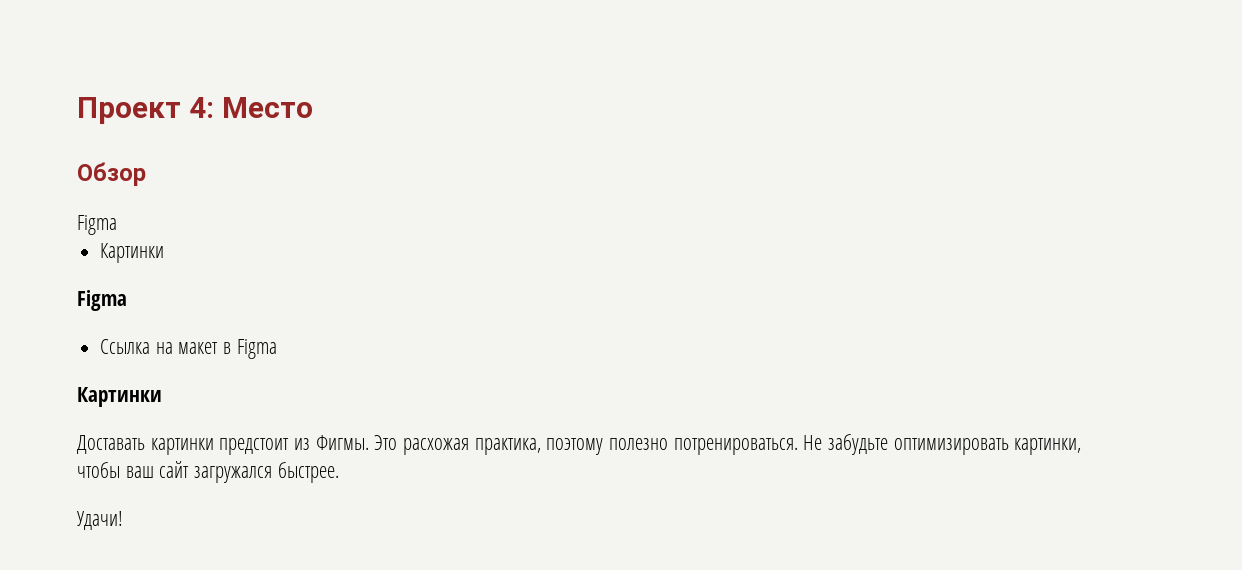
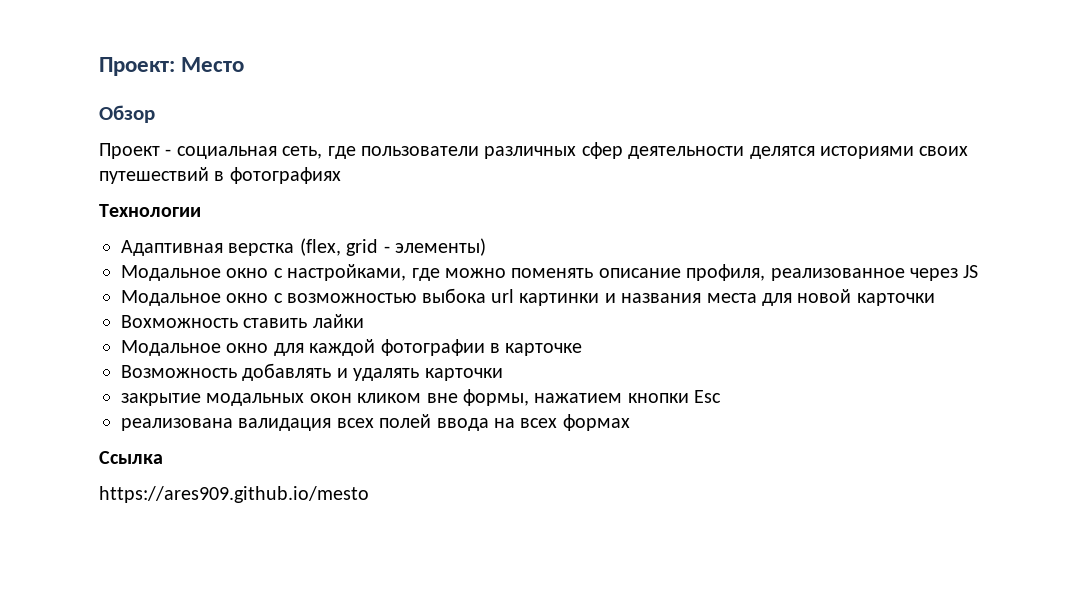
[77,97,214,124] Проект 4: -> [99,57,175,76] Проект:
[77,215,117,235] [100,243,165,263] [77,290,127,311] [100,339,277,359] [77,387,162,407] [77,434,1082,455] [77,461,339,483] [77,511,123,530] Figma // Картинки // Figma // Ссылка на макет в Figma // Картинки // Доставать картинки предстоит из Фигмы. Это расхожая практика, поэтому полезно потренироваться. Не забудьте оптимизировать картинки, чтобы ваш сайт загружался быстрее. // Удачи! -> [99,142,969,159] [99,167,341,184] [99,204,201,217] [121,238,486,256] [121,264,979,281] [121,288,935,306] [121,314,364,328] [121,339,583,356] [121,363,503,381] [121,389,722,406] [121,414,630,431] [99,451,163,464] [99,486,369,503] Проект - социальная сеть, где пользователи различных сфер деятельности делятся историями своих путешествий в фотографиях // Технологии // Адаптивная верстка (flex, grid - элементы) // Модальное окно с настройками, где можно поменять описание профиля, реализованное через JS // Модальное окно с возможностью выбока url картинки и названия места для новой карточки // Вохможность ставить лайки // Модальное окно для каждой фотографии в карточке // Возможность добавлять и удалять карточки // закрытие модальных окон кликом вне формы, нажатием кнопки Esc // реализована валидация всех полей ввода на всех формах // Ссылка // https://ares909.github.io/mesto

